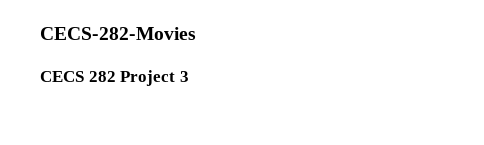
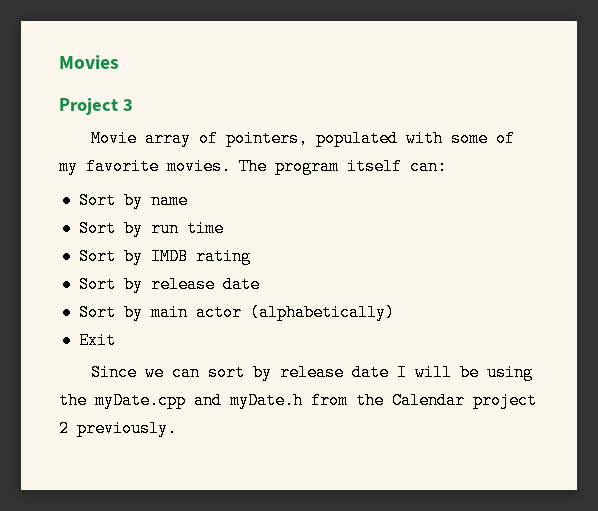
[40,27,196,40] [40,71,116,82] CECS-282-Movies // CECS 282 -> [59,55,119,69] Movies //
(189, 76) none -> [91,130,516,147] [59,158,447,175] [78,192,188,209] [78,220,224,237] [78,248,251,265] [78,276,260,293] [78,304,395,321] [78,332,116,349] [91,364,534,381] [59,392,537,409] [59,420,177,437] // Movie array of pointers, populated with some of my favorite movies. The program itself can: // Sort by name // Sort by run time // Sort by IMDB rating // Sort by release date // Sort by main actor (alphabetically) // Exit // Since we can sort by release date I will be using the myDate.cpp and myDate.h from the Calendar project 2 previously.

